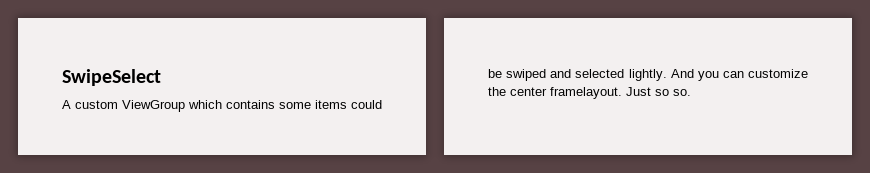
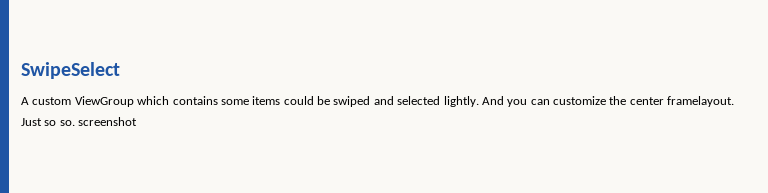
(691, 92) none -> [78,117,138,126] screenshot

